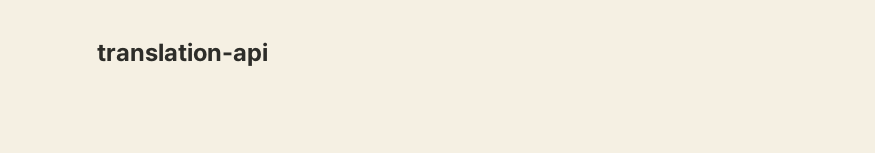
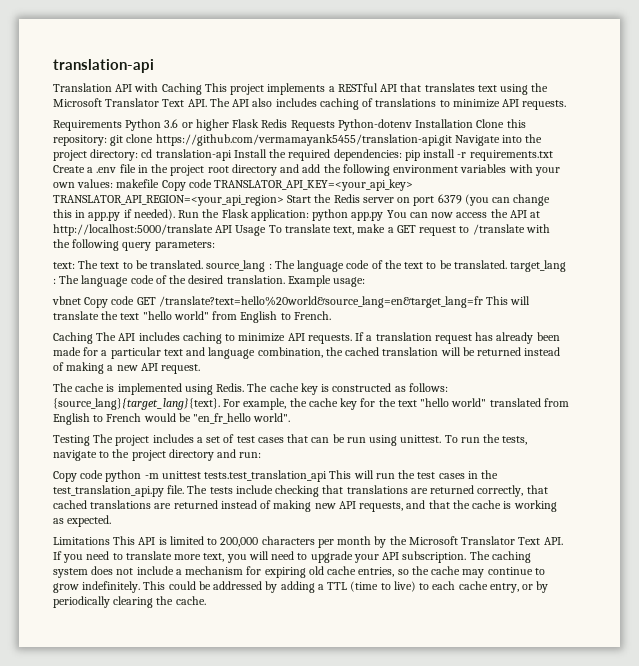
[97,42,268,66] translation-api -> [53,59,154,73] [53,83,549,95] [53,98,567,110] [53,119,526,131] [53,134,543,146] [53,149,553,161] [53,164,560,176] [53,179,414,191] [53,194,551,206] [53,209,541,221] [53,224,550,236] [53,239,215,251] [53,260,567,272] [53,275,366,287] [52,296,531,308] [53,311,331,323] [53,332,560,344] [53,347,561,359] [53,362,201,374] [53,383,448,395] [53,398,569,410] [53,413,291,425] [53,434,528,446] [53,449,262,461] [53,470,499,482] [53,485,548,497] [53,500,557,512] [53,515,112,527] [53,536,563,548] [53,551,531,563] [53,566,545,578] [53,581,549,593] [53,596,206,608] translation-api // Translation API with Caching This project implements a RESTful API that translates text using the Microsoft Translator Text API. The API also includes caching of translations to minimize API requests. // Requirements Python 3.6 or higher Flask Redis Requests Python-dotenv Installation Clone this repository: git clone https://github.com/vermamayank5455/translation-api.git Navigate into the project directory: cd translation-api Install the required dependencies: pip install -r requirements.txt Create a .env file in the project root directory and add the following environment variables with your own values: makefile Copy code TRANSLATOR_API_KEY=<your_api_key> TRANSLATOR_API_REGION=<your_api_region> Start the Redis server on port 6379 (you can change this in app.py if needed). Run the Flask application: python app.py You can now access the API at http://localhost:5000/translate API Usage To translate text, make a GET request to /translate with the following query parameters: // text: The text to be translated. source_lang : The language code of the text to be translated. target_lang : The language code of the desired translation. Example usage: // vbnet Copy code GET /translate?text=hello%20world&source_lang=en&target_lang=fr This will translate the text "hello world" from English to French. // Caching The API includes caching to minimize API requests. If a translation request has already been made for a particular text and language combination, the cached translation will be returned instead of making a new API request. // The cache is implemented using Redis. The cache key is constructed as follows: {source_lang}{target_lang}{text}. For example, the cache key for the text "hello world" translated from English to French would be "en_fr_hello world". // Testing The project includes a set of test cases that can be run using unittest. To run the tests, navigate to the project directory and run: // Copy code python -m unittest tests.test_translation_api This will run the test cases in the test_translation_api.py file. The tests include checking that translations are returned correctly, that cached translations are returned instead of making new API requests, and that the cache is working as expected. // Limitations This API is limited to 200,000 characters per month by the Microsoft Translator Text API. If you need to translate more text, you will need to upgrade your API subscription. The caching system does not include a mechanism for expiring old cache entries, so the cache may continue to grow indefinitely. This could be addressed by adding a TTL (time to live) to each cache entry, or by periodically clearing the cache.

